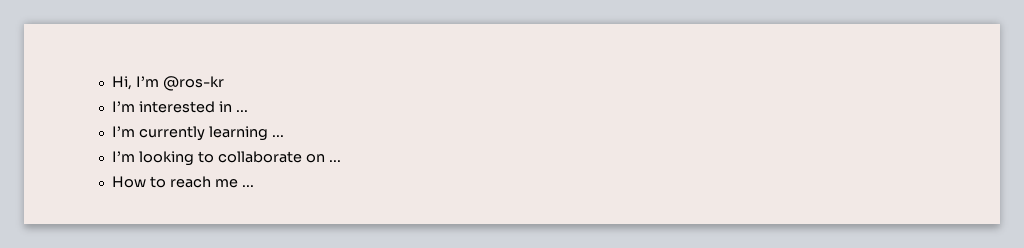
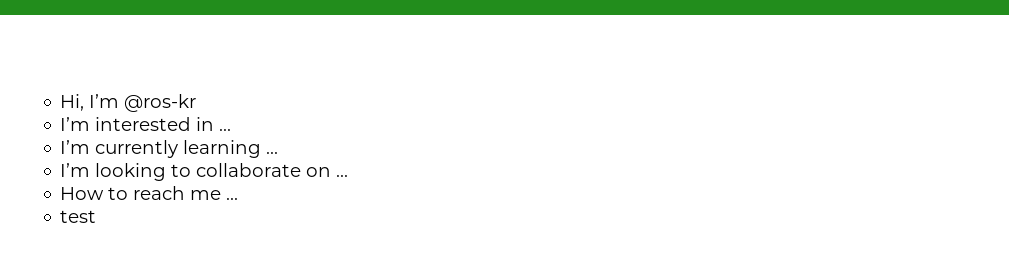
(254, 186) none -> [60,210,97,223] // test

